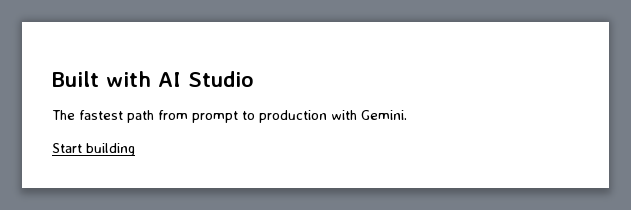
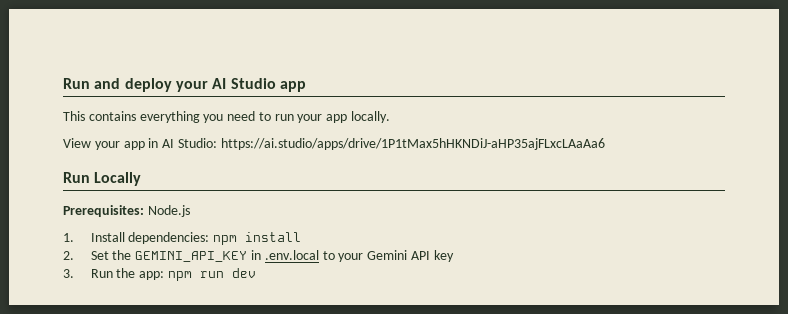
[52,71,254,87] [52,110,407,123] [52,143,135,156] Built with AI Studio // The fastest path from prompt to production with Gemini. // Start building -> [63,78,306,92] [63,111,391,123] [63,138,605,150] [63,172,142,186] [63,205,190,217] [63,232,302,245] [63,250,454,262] [63,268,257,281] Run and deploy your AI Studio app // This contains everything you need to run your app locally. // View your app in AI Studio: https://ai.studio/apps/drive/1P1tMax5hHKNDiJ-aHP35ajFLxcLAaAa6 // Run Locally // Prerequisites: Node.js // 1. Install dependencies: npm install // 2. Set the GEMINI_API_KEY in .env.local to your Gemini API key // 3. Run the app: npm run dev

